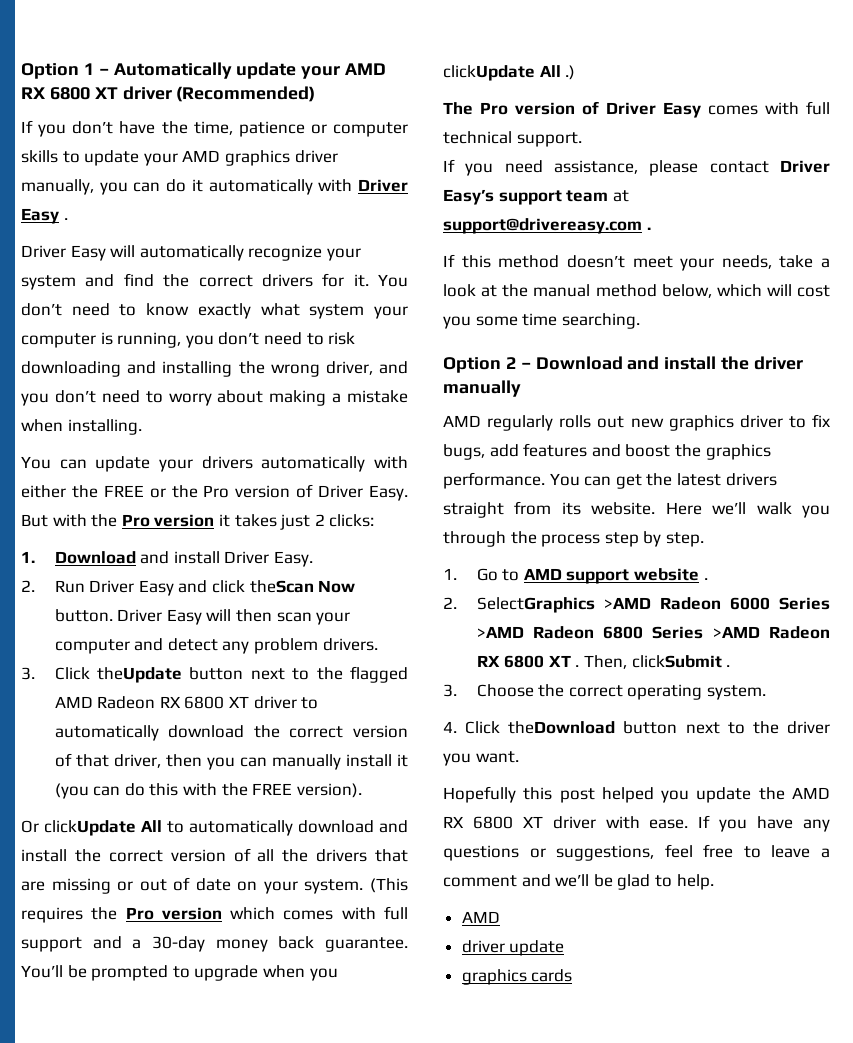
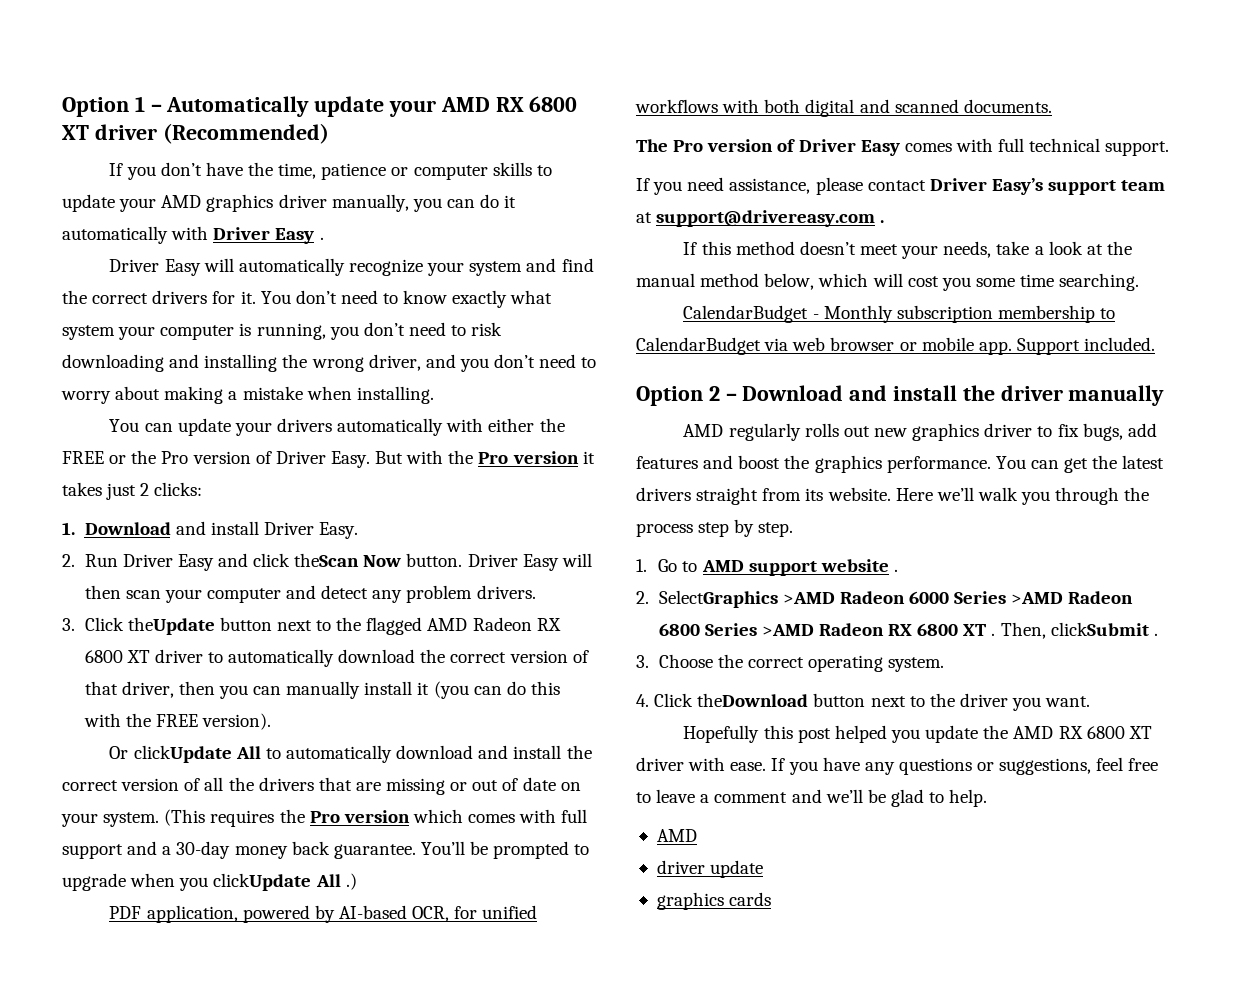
(576, 72) none -> [109,905,538,923] [635,99,1052,117] // PDF application, powered by AI-based OCR, for unified workflows with both digital and scanned documents.
(640, 321) none -> [683,305,1116,323] [636,337,1156,355] // CalendarBudget - Monthly subscription membership to CalendarBudget via web browser or mobile app. Support included.

